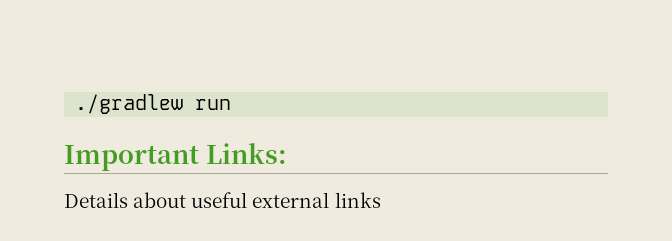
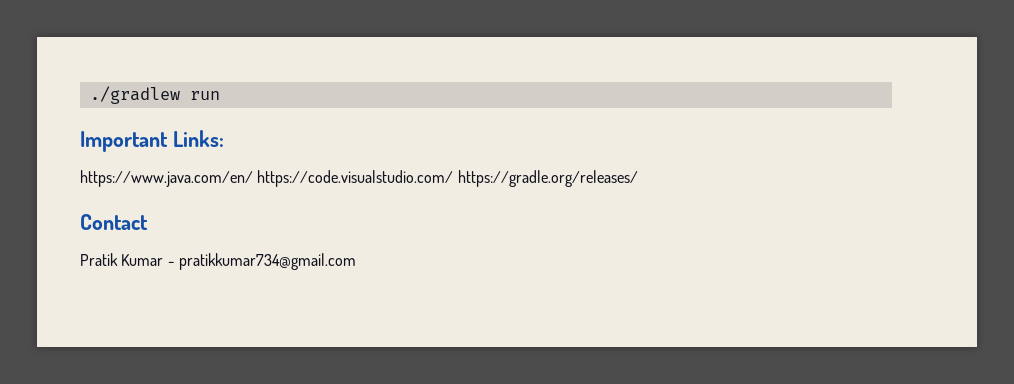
[64,192,381,208] Details about useful external links -> [80,170,638,187] [80,214,148,230] [80,253,356,270] https://www.java.com/en/ https://code.visualstudio.com/ https://gradle.org/releases/ // Contact // Pratik Kumar - pratikkumar734@gmail.com

